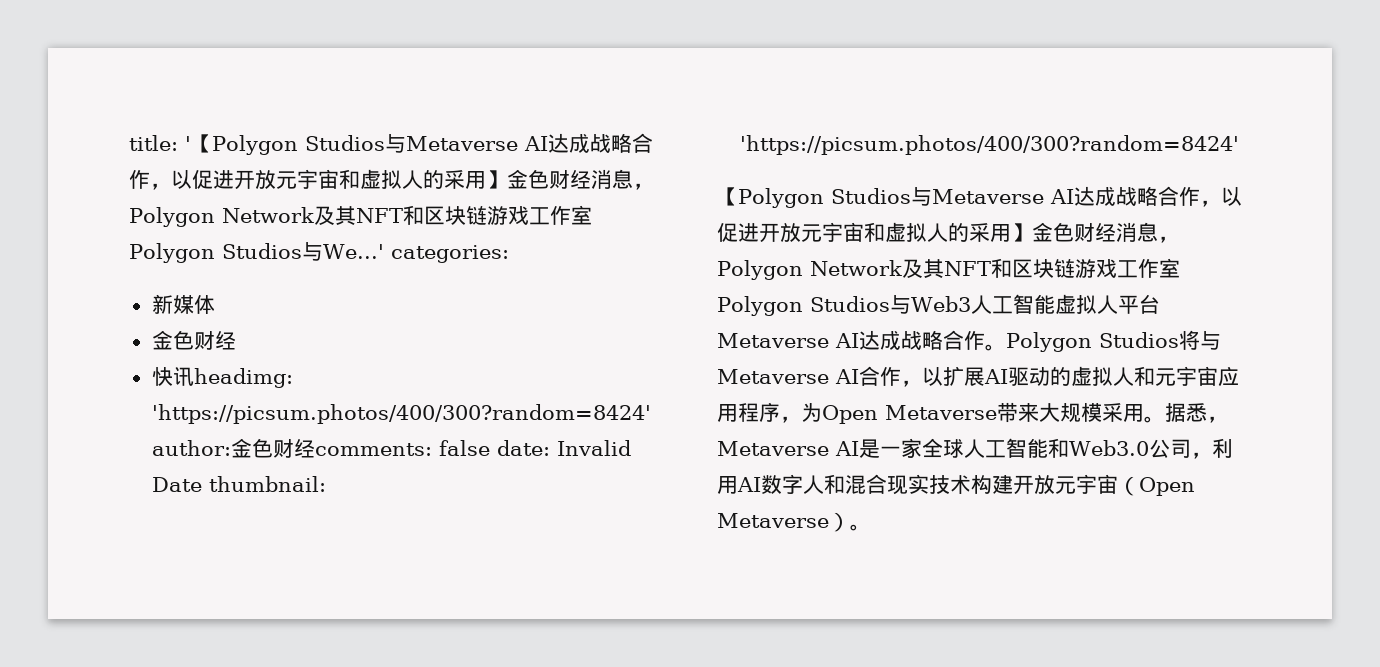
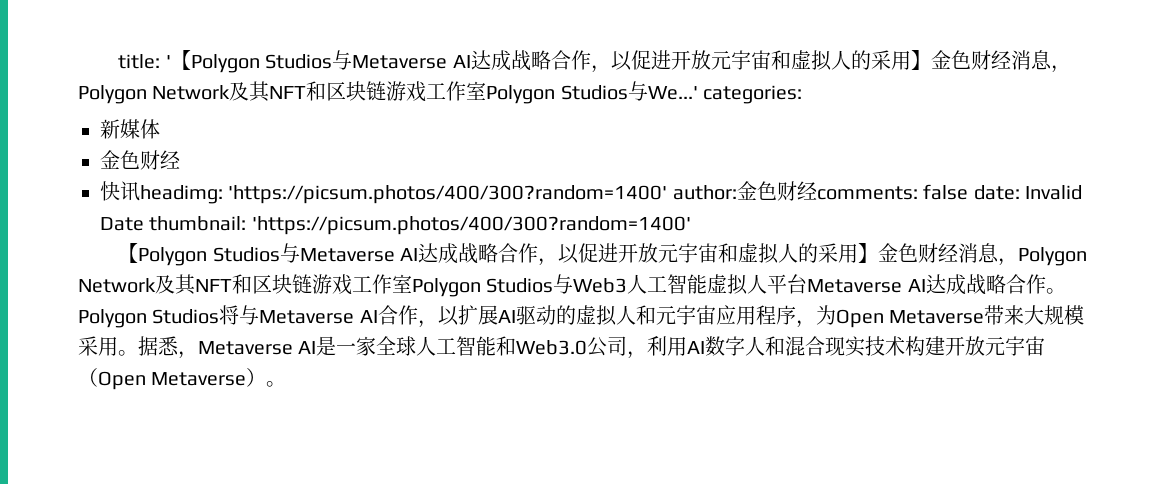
[151,404,651,424] 'https://picsum.photos/400/300?random=8424' -> [228,185,668,204] 'https://picsum.photos/400/300?random=1400'
[739,135,1239,155] 'https://picsum.photos/400/300?random=8424' -> [251,216,691,235] 'https://picsum.photos/400/300?random=1400'

